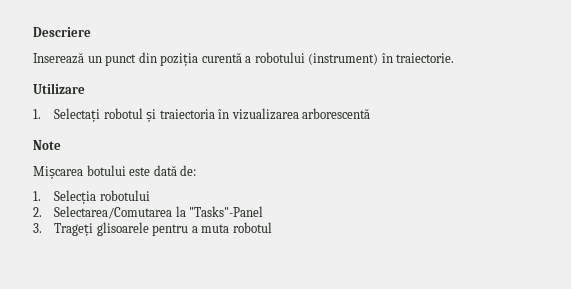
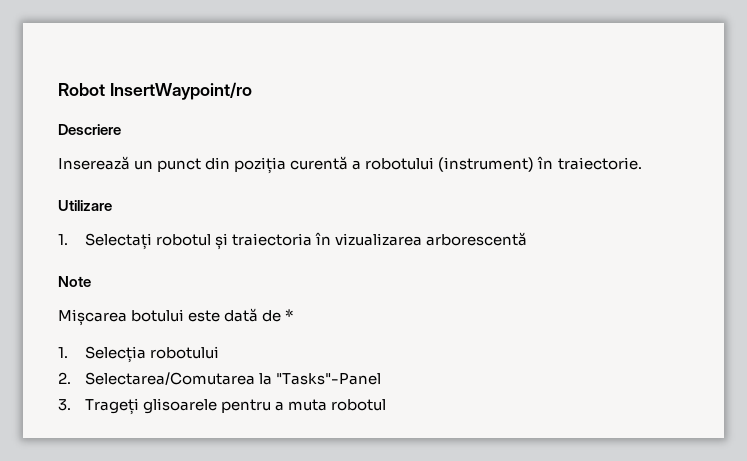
(33, 32) none -> [58,82,252,100] Robot InsertWaypoint/ro //
[180,165,197,176] de: -> [262,309,295,322] de *

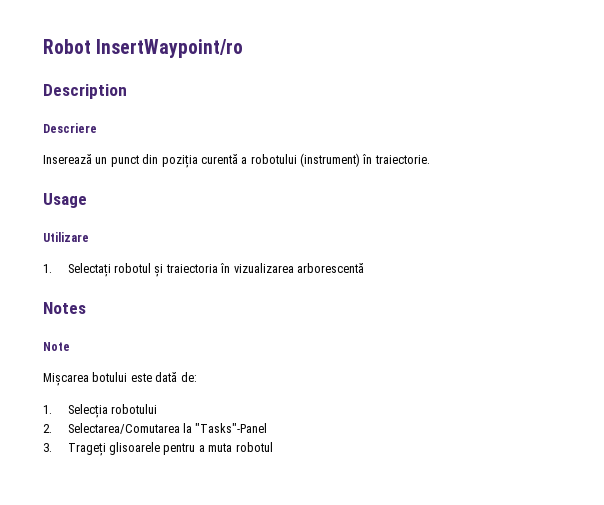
(252, 91) none -> [43,84,127,99] // Description
(642, 163) none -> [43,193,87,208] // Usage
(528, 239) none -> [43,302,86,314] // Notes
[262,309,295,322] de * -> [180,372,197,382] de:

